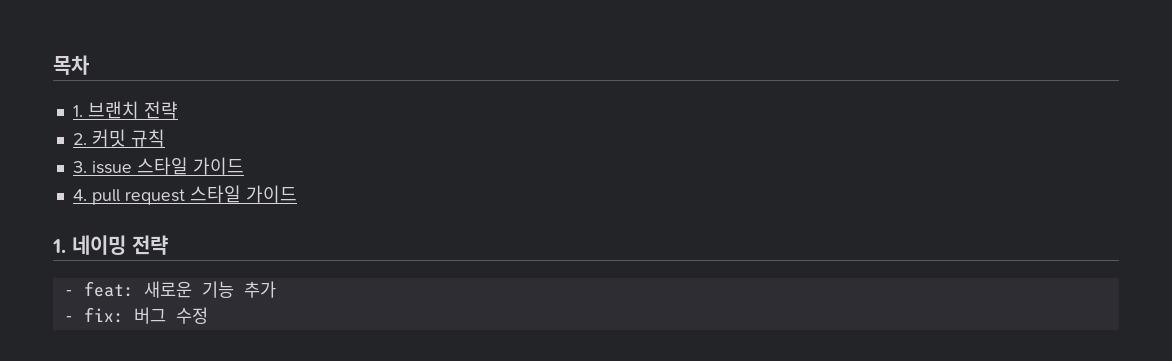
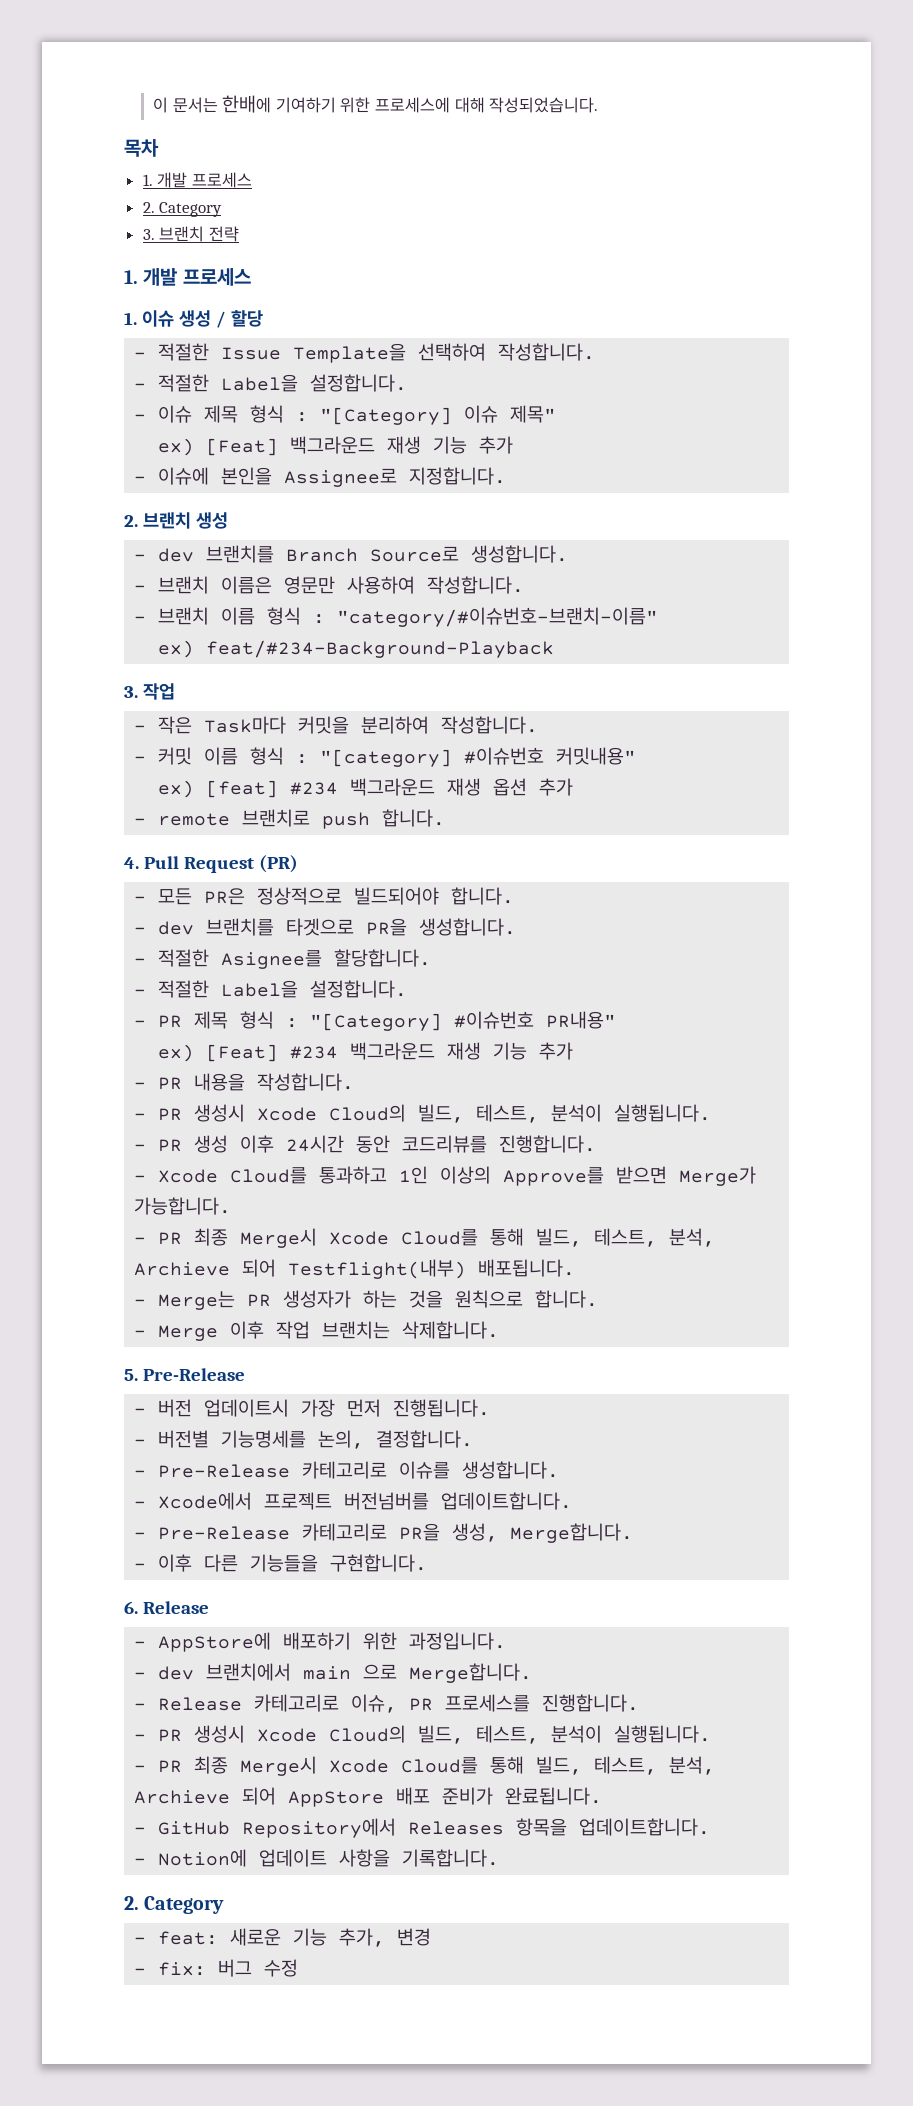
[53,55,89,75] [72,101,178,119] [72,129,165,147] [72,157,244,175] [72,185,297,205] [52,235,168,255] 목차 // 1. 브랜치 전략 // 2. 커밋 규칙 // 3. issue 스타일 가이드 // 4. pull request 스타일 가이드 // 1. 네이밍 전략 -> [153,95,599,113] [124,139,159,157] [142,172,252,188] [142,202,223,217] [142,226,239,242] [124,268,251,286] [124,310,263,328] [134,343,596,363] [134,374,408,392] [134,405,557,425] [158,436,514,456] [134,467,507,487] [124,512,228,529] [134,545,569,563] [134,576,525,594] [134,607,659,627] [158,640,555,658] [124,683,175,700] [134,716,539,734] [134,747,637,767] [158,778,574,798] [134,809,446,829] [124,855,298,873] [134,887,515,905] [134,918,517,936] [134,949,432,969] [134,980,408,998] [134,1011,617,1031] [158,1042,574,1062] [134,1073,355,1091] [134,1104,712,1123] [134,1135,597,1153] [134,1166,757,1186] [134,1197,232,1215] [134,1228,716,1248] [134,1259,576,1279] [134,1290,599,1310] [134,1321,500,1341] [124,1368,245,1381] [134,1399,491,1417] [134,1430,474,1449] [134,1461,560,1479] [134,1492,573,1510] [134,1523,634,1543] [134,1554,428,1572] [124,1601,209,1614] [134,1632,507,1652] [134,1663,533,1683] [134,1694,640,1713] [134,1725,712,1744] [134,1756,716,1776] [134,1787,603,1807] [134,1818,711,1838] [134,1849,500,1867] [124,1896,225,1914] 이 문서는 한배에 기여하기 위한 프로세스에 대해 작성되었습니다. // 목차 // 1. 개발 프로세스 // 2. Category // 3. 브랜치 전략 // 1. 개발 프로세스 // 1. 이슈 생성 / 할당 // - 적절한 Issue Template을 선택하여 작성합니다. // - 적절한 Label을 설정합니다. // - 이슈 제목 형식 : "[Category] 이슈 제목" // ex) [Feat] 백그라운드 재생 기능 추가 // - 이슈에 본인을 Assignee로 지정합니다. // 2. 브랜치 생성 // - dev 브랜치를 Branch Source로 생성합니다. // - 브랜치 이름은 영문만 사용하여 작성합니다. // - 브랜치 이름 형식 : "category/#이슈번호-브랜치-이름" // ex) feat/#234-Background-Playback // 3. 작업 // - 작은 Task마다 커밋을 분리하여 작성합니다. // - 커밋 이름 형식 : "[category] #이슈번호 커밋내용" // ex) [feat] #234 백그라운드 재생 옵션 추가 // - remote 브랜치로 push 합니다. // 4. Pull Request (PR) // - 모든 PR은 정상적으로 빌드되어야 합니다. // - dev 브랜치를 타겟으로 PR을 생성합니다. // - 적절한 Asignee를 할당합니다. // - 적절한 Label을 설정합니다. // - PR 제목 형식 : "[Category] #이슈번호 PR내용" // ex) [Feat] #234 백그라운드 재생 기능 추가 // - PR 내용을 작성합니다. // - PR 생성시 Xcode Cloud의 빌드, 테스트, 분석이 실행됩니다. // - PR 생성 이후 24시간 동안 코드리뷰를 진행합니다. // - Xcode Cloud를 통과하고 1인 이상의 Approve를 받으면 Merge가 가능합니다. // - PR 최종 Merge시 Xcode Cloud를 통해 빌드, 테스트, 분석, Archieve 되어 Testflight(내부) 배포됩니다. // - Merge는 PR 생성자가 하는 것을 원칙으로 합니다. // - Merge 이후 작업 브랜치는 삭제합니다. // 5. Pre-Release // - 버전 업데이트시 가장 먼저 진행됩니다. // - 버전별 기능명세를 논의, 결정합니다. // - Pre-Release 카테고리로 이슈를 생성합니다. // - Xcode에서 프로젝트 버전넘버를 업데이트합니다. // - Pre-Release 카테고리로 PR을 생성, Merge합니다. // - 이후 다른 기능들을 구현합니다. // 6. Release // - AppStore에 배포하기 위한 과정입니다. // - dev 브랜치에서 main 으로 Merge합니다. // - Release 카테고리로 이슈, PR 프로세스를 진행합니다. // - PR 생성시 Xcode Cloud의 빌드, 테스트, 분석이 실행됩니다. // - PR 최종 Merge시 Xcode Cloud를 통해 빌드, 테스트, 분석, Archieve 되어 AppStore 배포 준비가 완료됩니다. // - GitHub Repository에서 Releases 항목을 업데이트합니다. // - Notion에 업데이트 사항을 기록합니다. // 2. Category
[243,281,276,298] 추가 -> [339,1928,432,1947] 추가, 변경

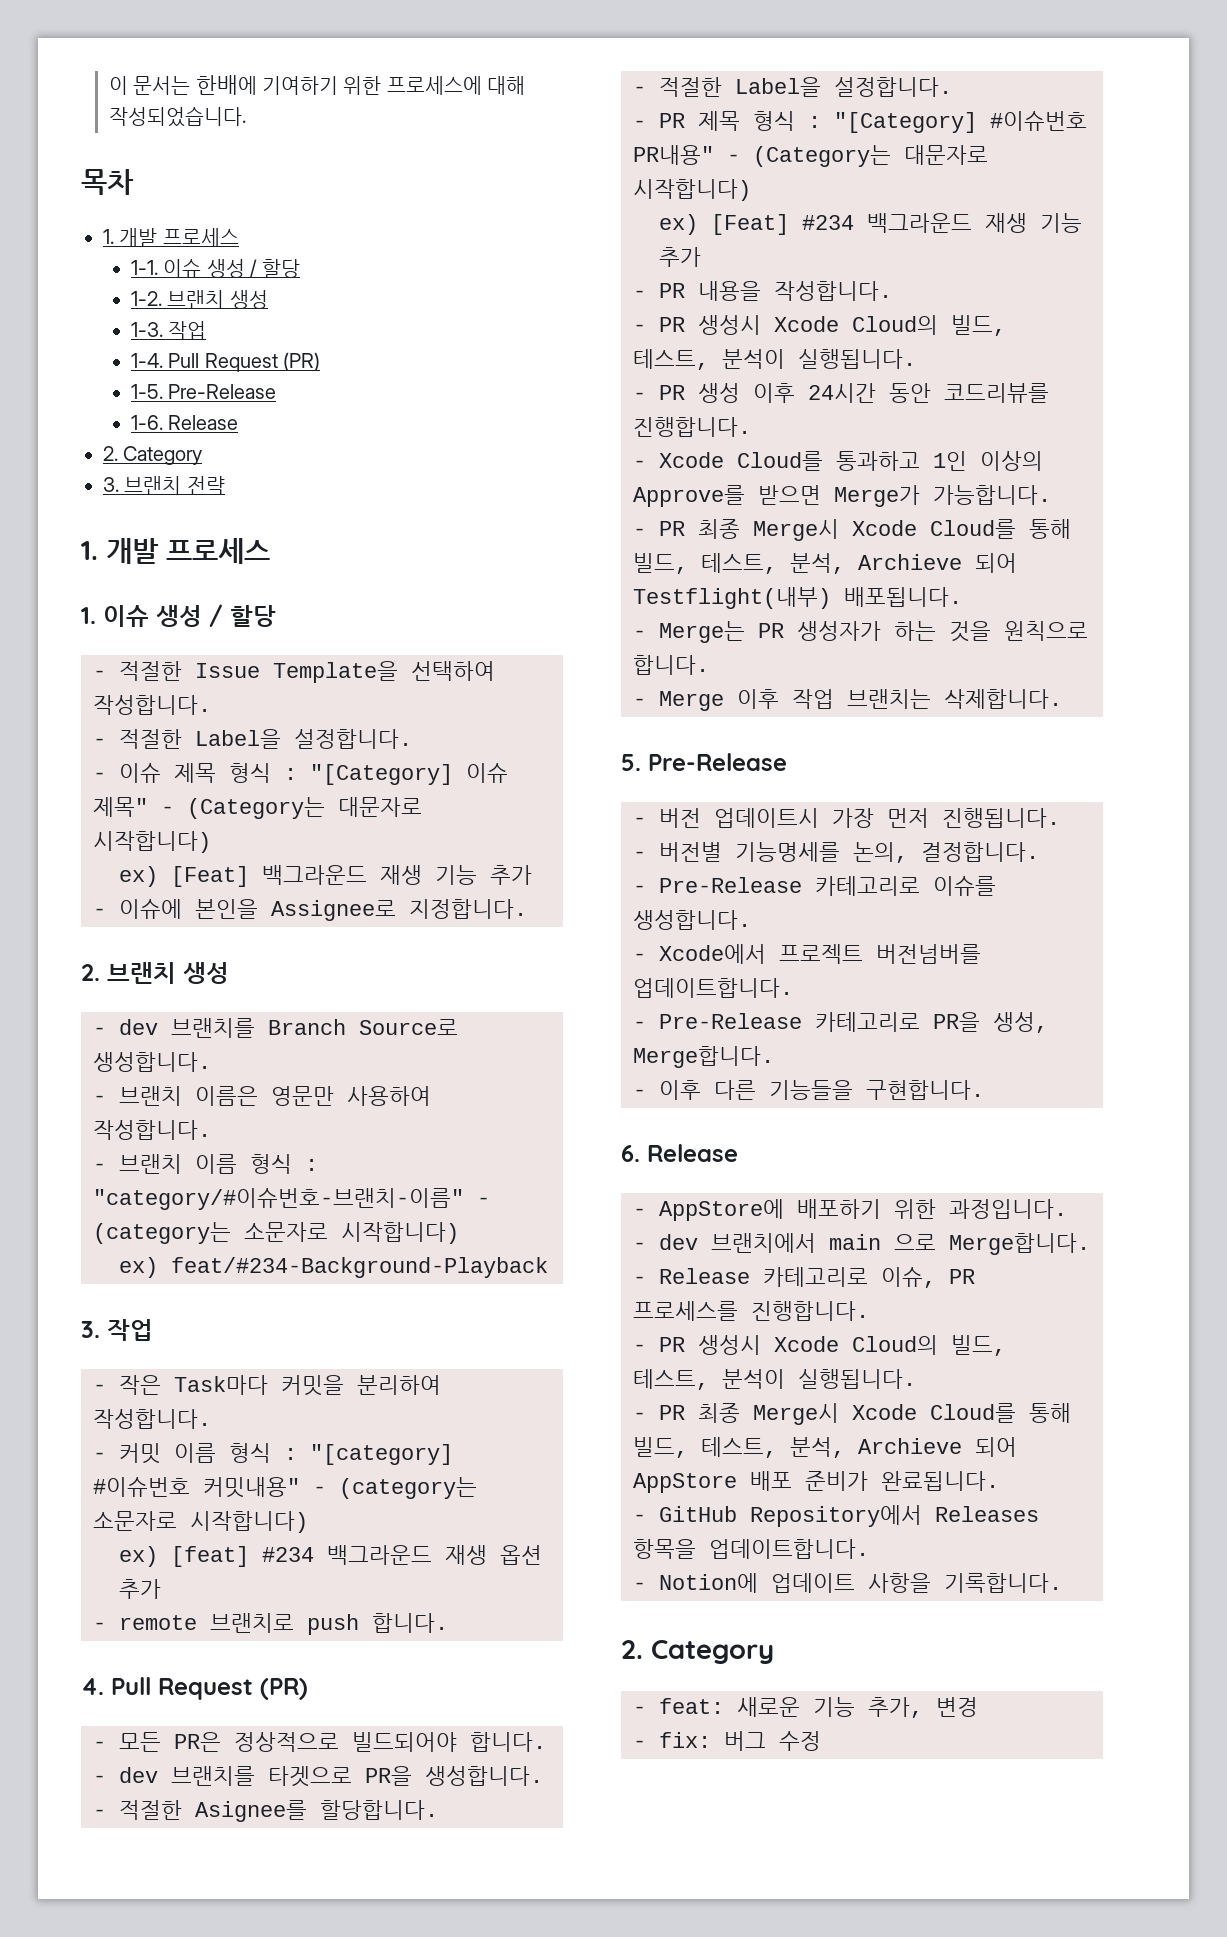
(252, 180) none -> [130,259,301,278] [130,290,268,309] [130,321,207,340] [130,352,321,372] [130,384,277,399] [130,415,239,430] // 1-1. 이슈 생성 / 할당 // 1-2. 브랜치 생성 // 1-3. 작업 // 1-4. Pull Request (PR) // 1-5. Pre-Release // 1-6. Release
(557, 414) none -> [161,797,422,819] [93,831,211,853] - (Category는 대문자로 시작합니다)
(659, 617) none -> [477,1197,490,1205] [93,1222,459,1244] - (category는 소문자로 시작합니다)
(637, 756) none -> [313,1477,477,1499] [93,1511,308,1533] - (category는 소문자로 시작합니다)
(617, 1020) none -> [727,145,988,167] [633,179,751,201] - (Category는 대문자로 시작합니다)

